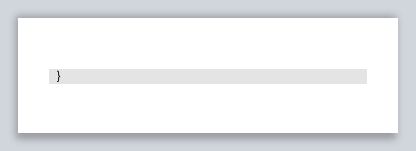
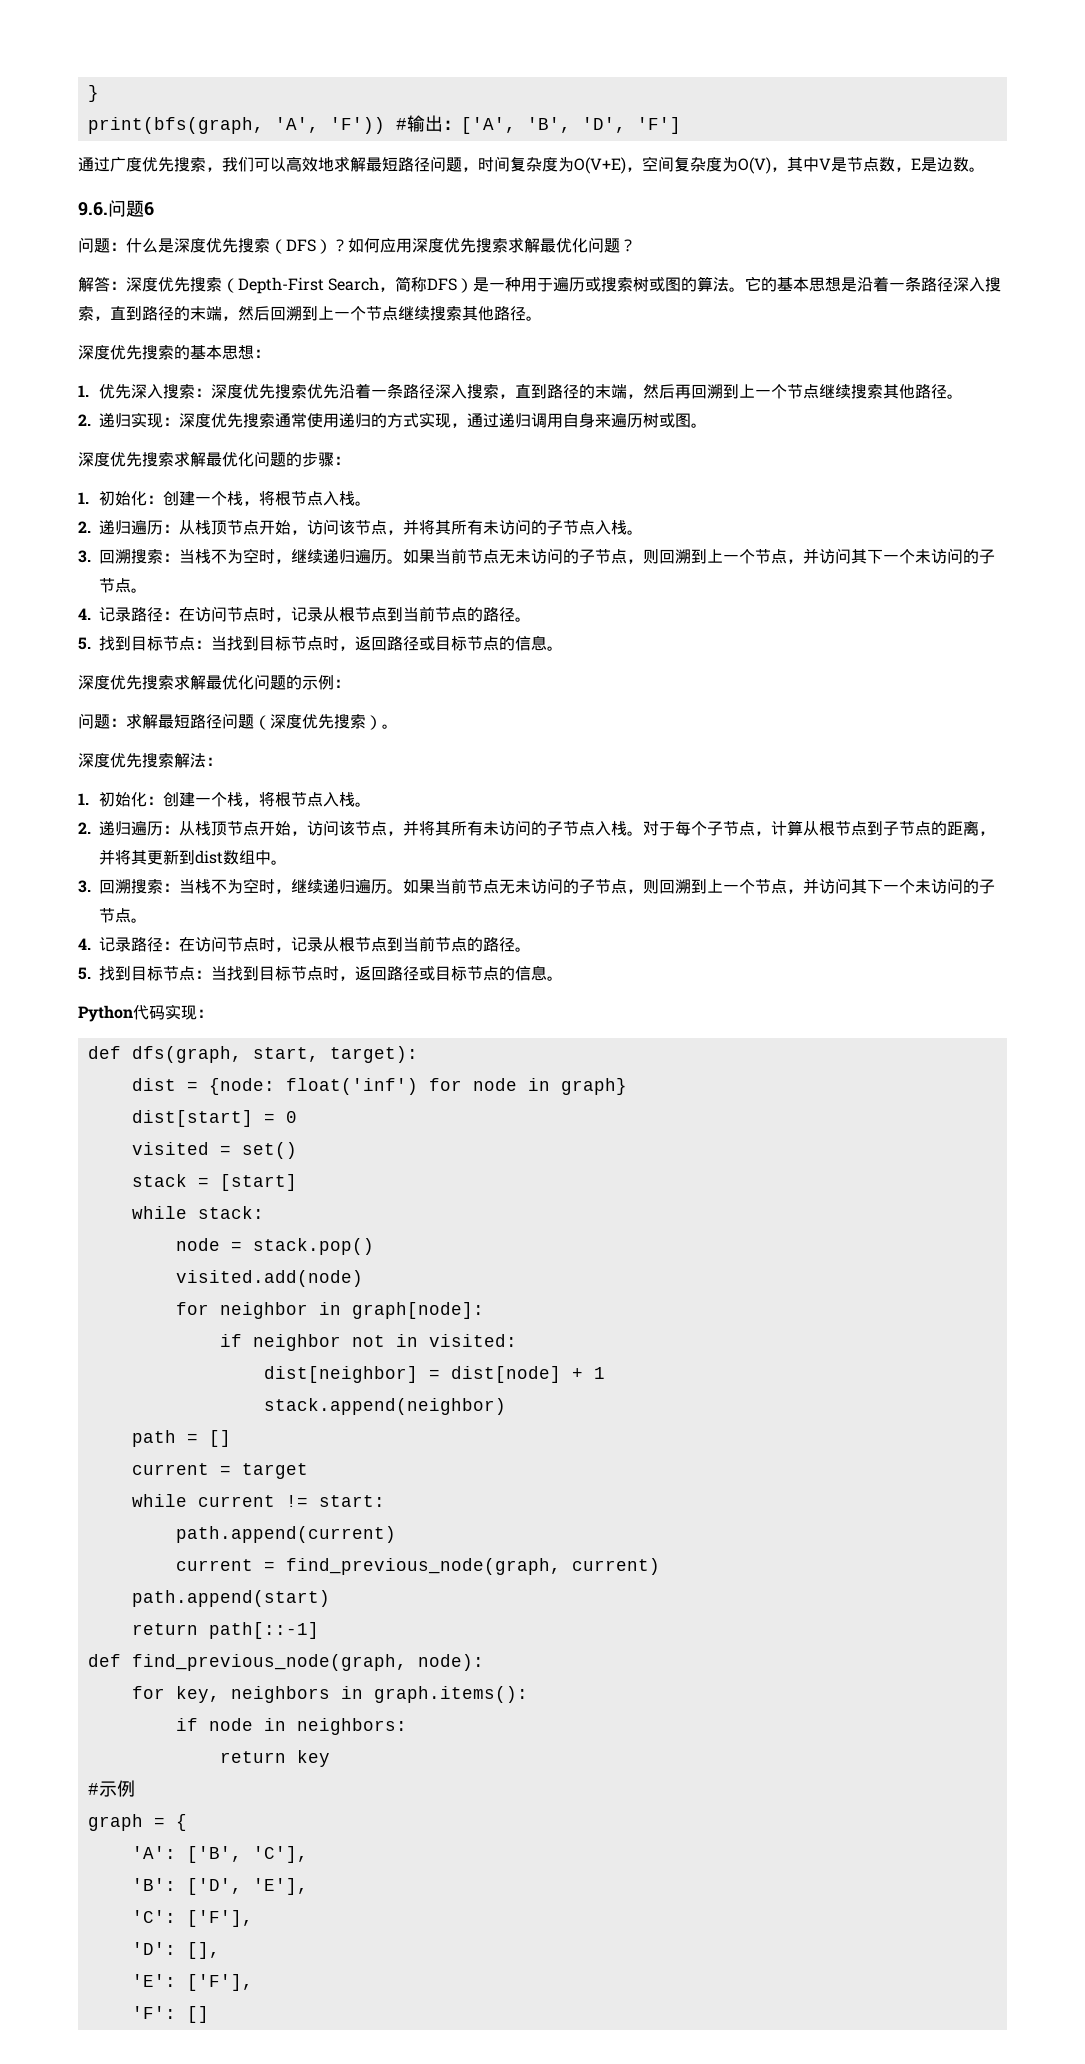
(61, 76) none -> [87,115,681,134] [78,156,985,174] [78,200,154,217] [78,237,636,254] [78,276,1002,294] [78,306,542,321] [78,345,270,360] [78,383,964,399] [78,412,708,428] [78,451,350,467] [78,490,372,506] [78,519,644,535] [78,548,996,564] [99,578,148,593] [78,606,532,622] [78,635,564,651] [78,674,350,690] [78,713,398,730] [78,753,222,768] [78,791,372,807] [78,820,996,836] [99,849,288,865] [78,878,996,894] [99,908,148,923] [78,936,532,952] [78,965,564,981] [78,1004,213,1022] [87,1046,418,1063] [131,1078,627,1095] [131,1110,297,1127] [131,1142,297,1159] [131,1174,297,1191] [131,1206,264,1219] [175,1238,374,1255] [175,1270,363,1287] [175,1302,484,1319] [219,1334,517,1351] [263,1366,605,1383] [263,1398,506,1415] [131,1430,231,1447] [131,1463,308,1479] [131,1494,385,1507] [175,1526,396,1543] [175,1558,660,1575] [131,1590,330,1607] [131,1622,319,1639] [87,1654,484,1671] [131,1686,528,1703] [175,1718,407,1735] [219,1750,330,1767] [87,1780,135,1797] [87,1814,187,1831] [131,1846,308,1863] [131,1878,308,1895] [131,1910,253,1927] [131,1942,220,1959] [131,1974,253,1991] [131,2006,209,2023] // print(bfs(graph, 'A', 'F')) #输出：['A', 'B', 'D', 'F'] // 通过广度优先搜索，我们可以高效地求解最短路径问题，时间复杂度为O(V+E)，空间复杂度为O(V)，其中V是节点数，E是边数。 // 9.6.问题6 // 问题：什么是深度优先搜索（DFS）？如何应用深度优先搜索求解最优化问题？ // 解答：深度优先搜索（Depth-First Search，简称DFS）是一种用于遍历或搜索树或图的算法。它的基本思想是沿着一条路径深入搜索，直到路径的末端，然后回溯到上一个节点继续搜索其他路径。 // 深度优先搜索的基本思想： // 1.优先深入搜索：深度优先搜索优先沿着一条路径深入搜索，直到路径的末端，然后再回溯到上一个节点继续搜索其他路径。 // 2.递归实现：深度优先搜索通常使用递归的方式实现，通过递归调用自身来遍历树或图。 // 深度优先搜索求解最优化问题的步骤： // 1.初始化：创建一个栈，将根节点入栈。 // 2.递归遍历：从栈顶节点开始，访问该节点，并将其所有未访问的子节点入栈。 // 3.回溯搜索：当栈不为空时，继续递归遍历。如果当前节点无未访问的子节点，则回溯到上一个节点，并访问其下一个未访问的子节点。 // 4.记录路径：在访问节点时，记录从根节点到当前节点的路径。 // 5.找到目标节点：当找到目标节点时，返回路径或目标节点的信息。 // 深度优先搜索求解最优化问题的示例： // 问题：求解最短路径问题（深度优先搜索）。 // 深度优先搜索解法： // 1.初始化：创建一个栈，将根节点入栈。 // 2.递归遍历：从栈顶节点开始，访问该节点，并将其所有未访问的子节点入栈。对于每个子节点，计算从根节点到子节点的距离，并将其更新到dist数组中。 // 3.回溯搜索：当栈不为空时，继续递归遍历。如果当前节点无未访问的子节点，则回溯到上一个节点，并访问其下一个未访问的子节点。 // 4.记录路径：在访问节点时，记录从根节点到当前节点的路径。 // 5.找到目标节点：当找到目标节点时，返回路径或目标节点的信息。 // Python代码实现： // def dfs(graph, start, target): // dist = {node: float('inf') for node in graph} // dist[start] = 0 // visited = set() // stack = [start] // while stack: // node = stack.pop() // visited.add(node) // for neighbor in graph[node]: // if neighbor not in visited: // dist[neighbor] = dist[node] + 1 // stack.append(neighbor) // path = [] // current = target // while current != start: // path.append(current) // current = find_previous_node(graph, current) // path.append(start) // return path[::-1] // def find_previous_node(graph, node): // for key, neighbors in graph.items(): // if node in neighbors: // return key // #示例 // graph = { // 'A': ['B', 'C'], // 'B': ['D', 'E'], // 'C': ['F'], // 'D': [], // 'E': ['F'], // 'F': []

